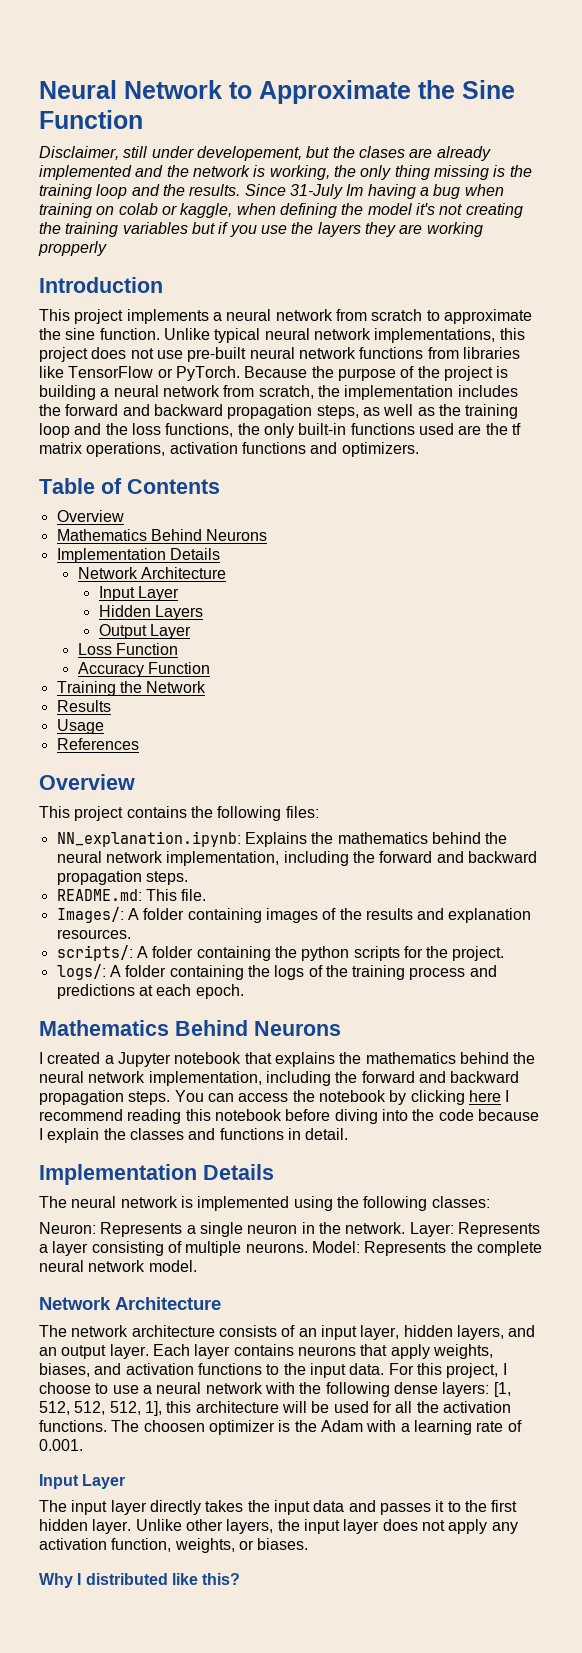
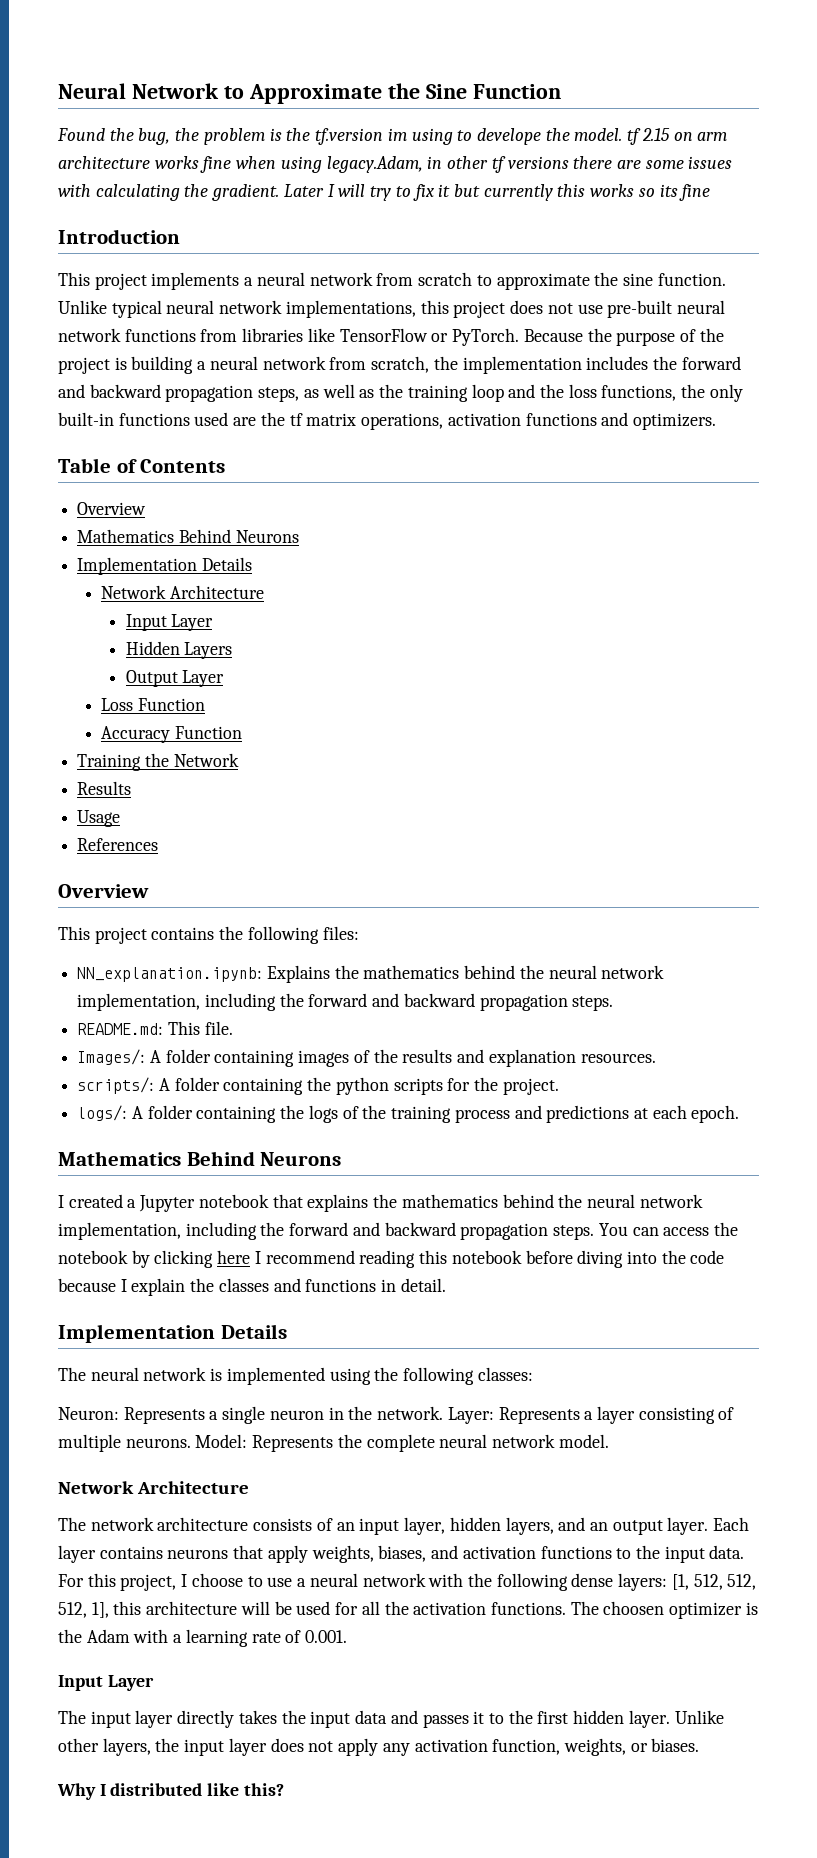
[39,146,491,161] [39,165,532,180] [39,184,504,199] [39,203,523,218] [39,222,483,237] [38,241,107,256] Disclaimer, still under developement, but the clases are already implemented and the network is working, the only thing missing is the training loop and the results. Since 31-July Im having a bug when training on colab or kaggle, when defining the model it's not creating the training variables but if you use the layers they are working propperly -> [57,128,728,145] [58,156,733,173] [58,184,711,201] Found the bug, the problem is the tf.version im using to develope the model. tf 2.15 on arm architecture works fine when using legacy.Adam, in other tf versions there are some issues with calculating the gradient. Later I will try to fix it but currently this works so its fine

